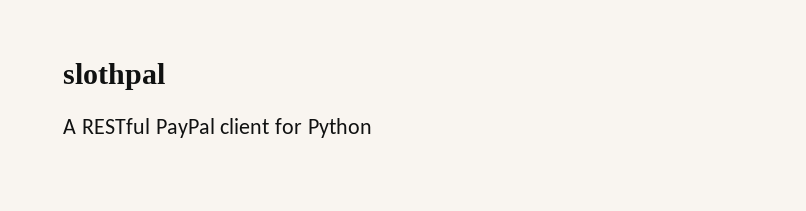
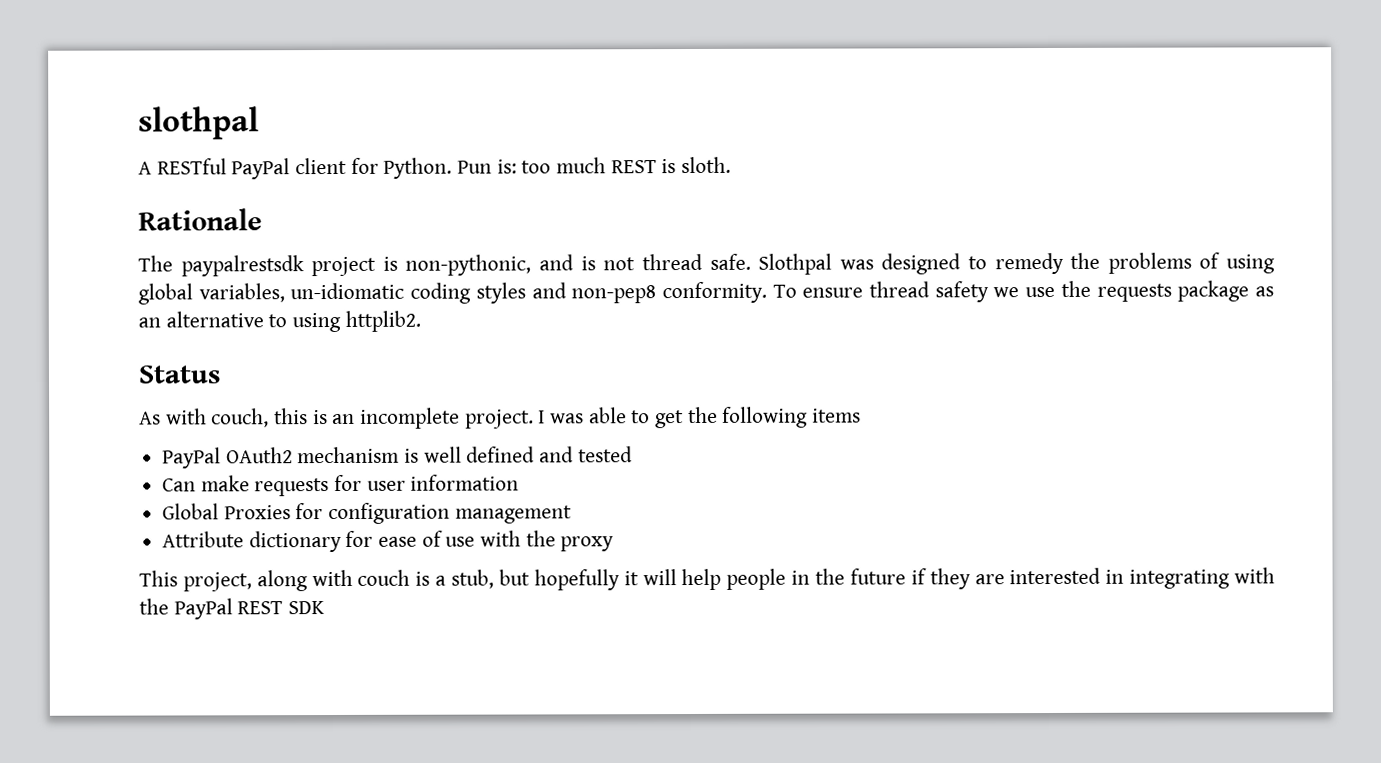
[308,118,373,138] Python -> [383,156,732,179] [138,208,262,231] [138,252,1275,277] [138,280,1275,305] [138,310,421,333] [138,365,221,384] [139,406,862,429] [162,446,633,469] [162,474,520,497] [162,502,572,525] [162,530,615,553] [139,567,1275,592] [139,598,326,620] Python. Pun is: too much REST is sloth. // Rationale // The paypalrestsdk project is non-pythonic, and is not thread safe. Slothpal was designed to remedy the problems of using global variables, un-idiomatic coding styles and non-pep8 conformity. To ensure thread safety we use the requests package as an alternative to using httplib2. // Status // As with couch, this is an incomplete project. I was able to get the following items // PayPal OAuth2 mechanism is well defined and tested // Can make requests for user information // Global Proxies for configuration management // Attribute dictionary for ease of use with the proxy // This project, along with couch is a stub, but hopefully it will help people in the future if they are interested in integrating with the PayPal REST SDK

